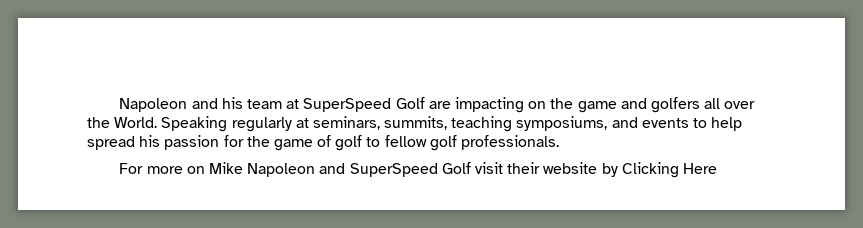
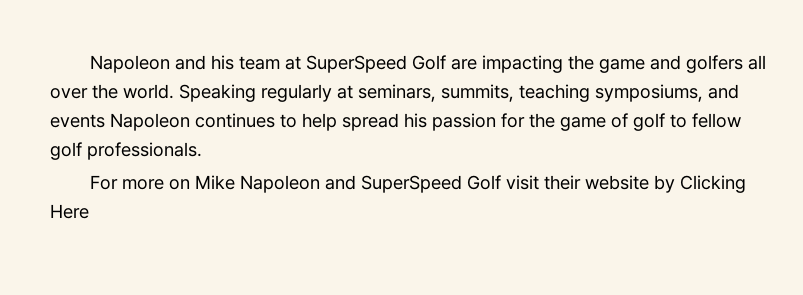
[528,101,547,109] on -> (564, 64) none
[114,117,158,128] World. -> [123,84,174,99] world.
(689, 123) none -> [110,113,275,131] Napoleon continues

